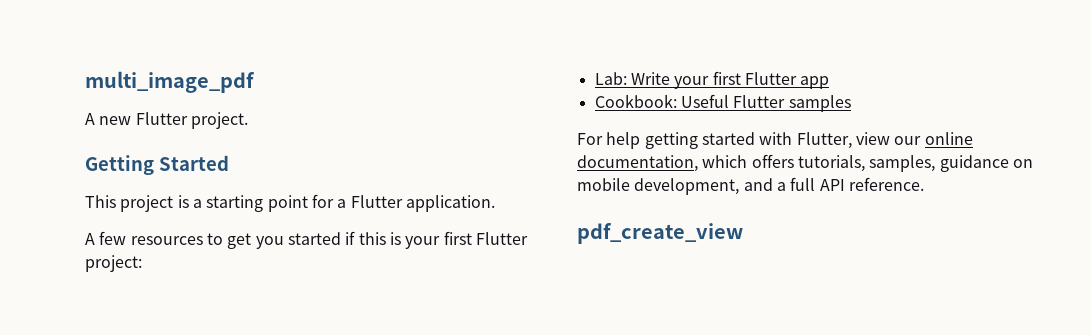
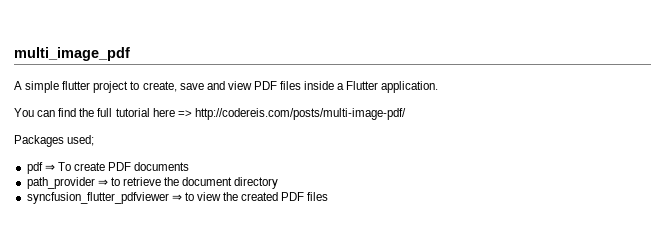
[99,112,248,129] [85,155,229,175] [85,194,495,212] [85,231,528,249] [85,255,142,272] [594,71,830,89] [594,94,851,112] [577,132,973,149] [577,154,1033,172] [577,177,924,195] [577,223,743,244] new Flutter project. // Getting Started // This project is a starting point for a Flutter application. // A few resources to get you started if this is your first Flutter project: // Lab: Write your first Flutter app // Cookbook: Useful Flutter samples // For help getting started with Flutter, view our online documentation, which offers tutorials, samples, guidance on mobile development, and a full API reference. // pdf_create_view -> [25,81,439,93] [14,108,406,120] [14,135,95,147] [26,162,190,174] [26,177,279,189] [26,192,329,204] simple flutter project to create, save and view PDF files inside a Flutter application. // You can find the full tutorial here => http://codereis.com/posts/multi-image-pdf/ // Packages used; // pdf ⇒ To create PDF documents // path_provider ⇒ to retrieve the document directory // syncfusion_flutter_pdfviewer ⇒ to view the created PDF files

